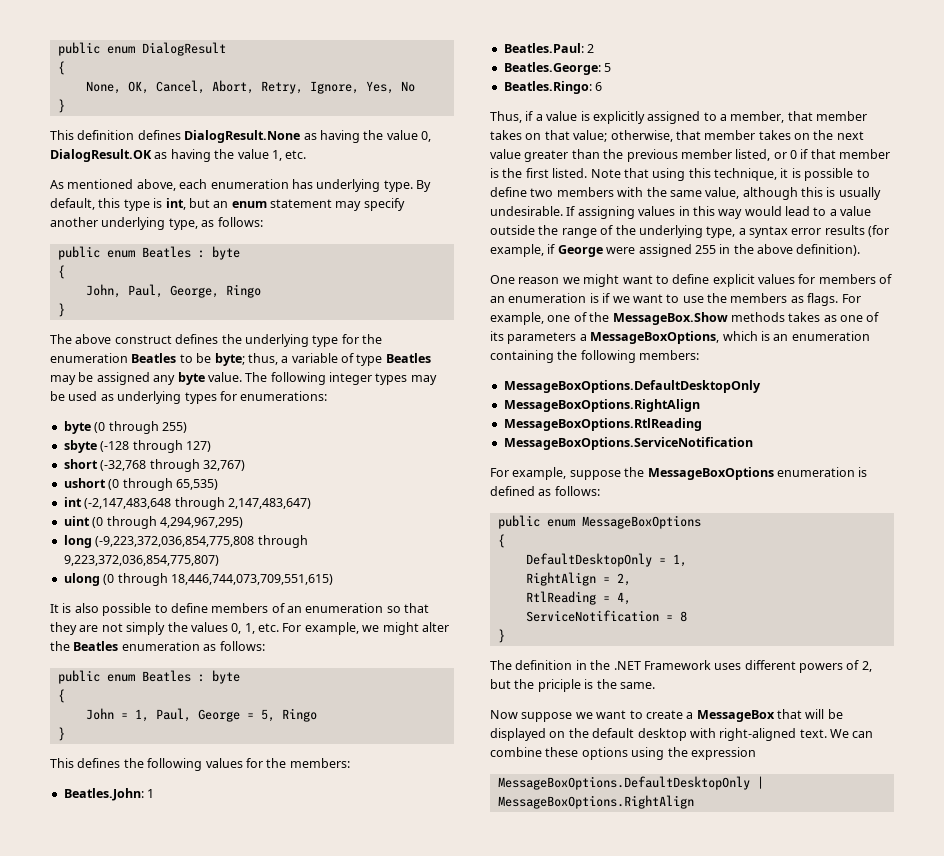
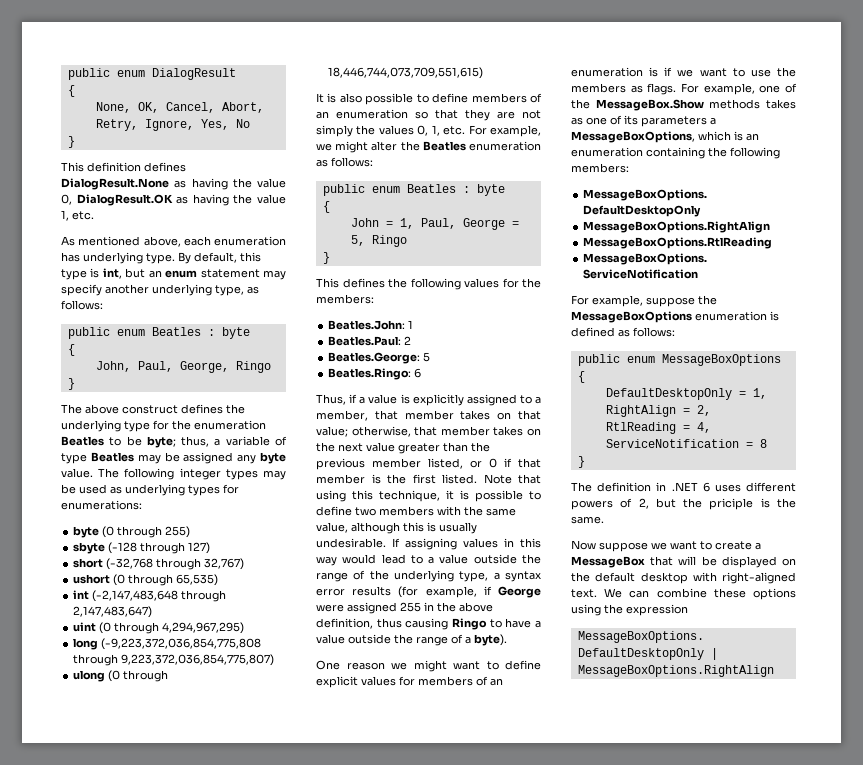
[796,244,861,256] definition). -> [316,618,541,630] [316,634,507,646] definition, thus causing Ringo to have a value outside the range of a byte).
[590,660,711,670] the .NET Framework -> [671,482,710,492] .NET 6

